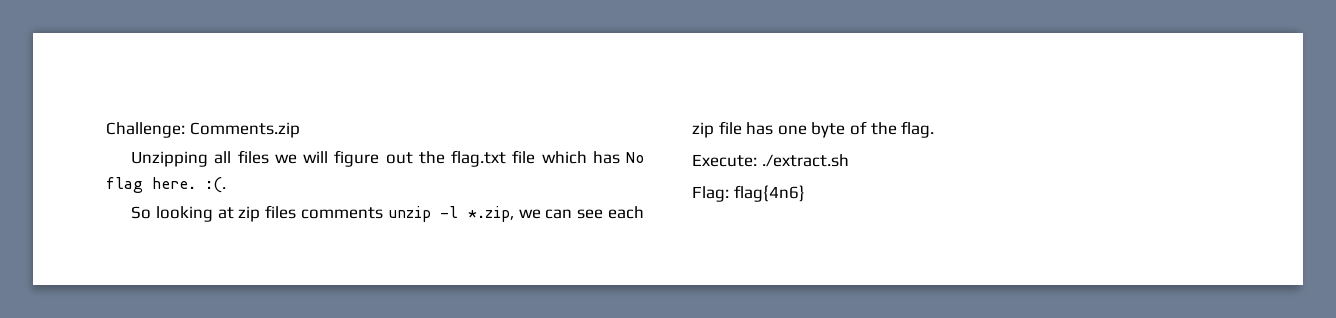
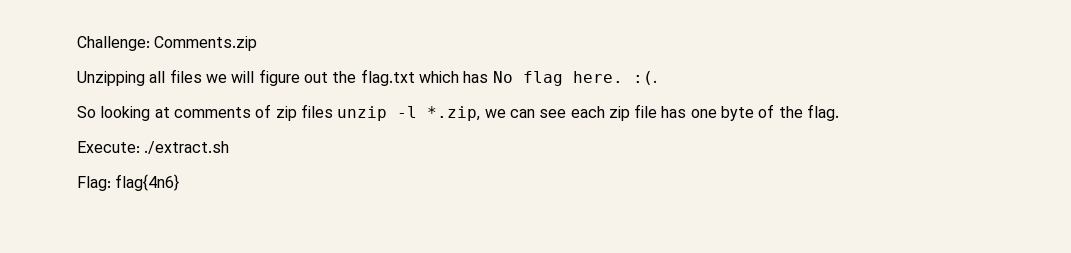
[512,150,536,164] file -> (415, 77) none
(234, 213) none -> [173,104,272,118] comments of
[301,207,384,219] comments -> (333, 111) none

